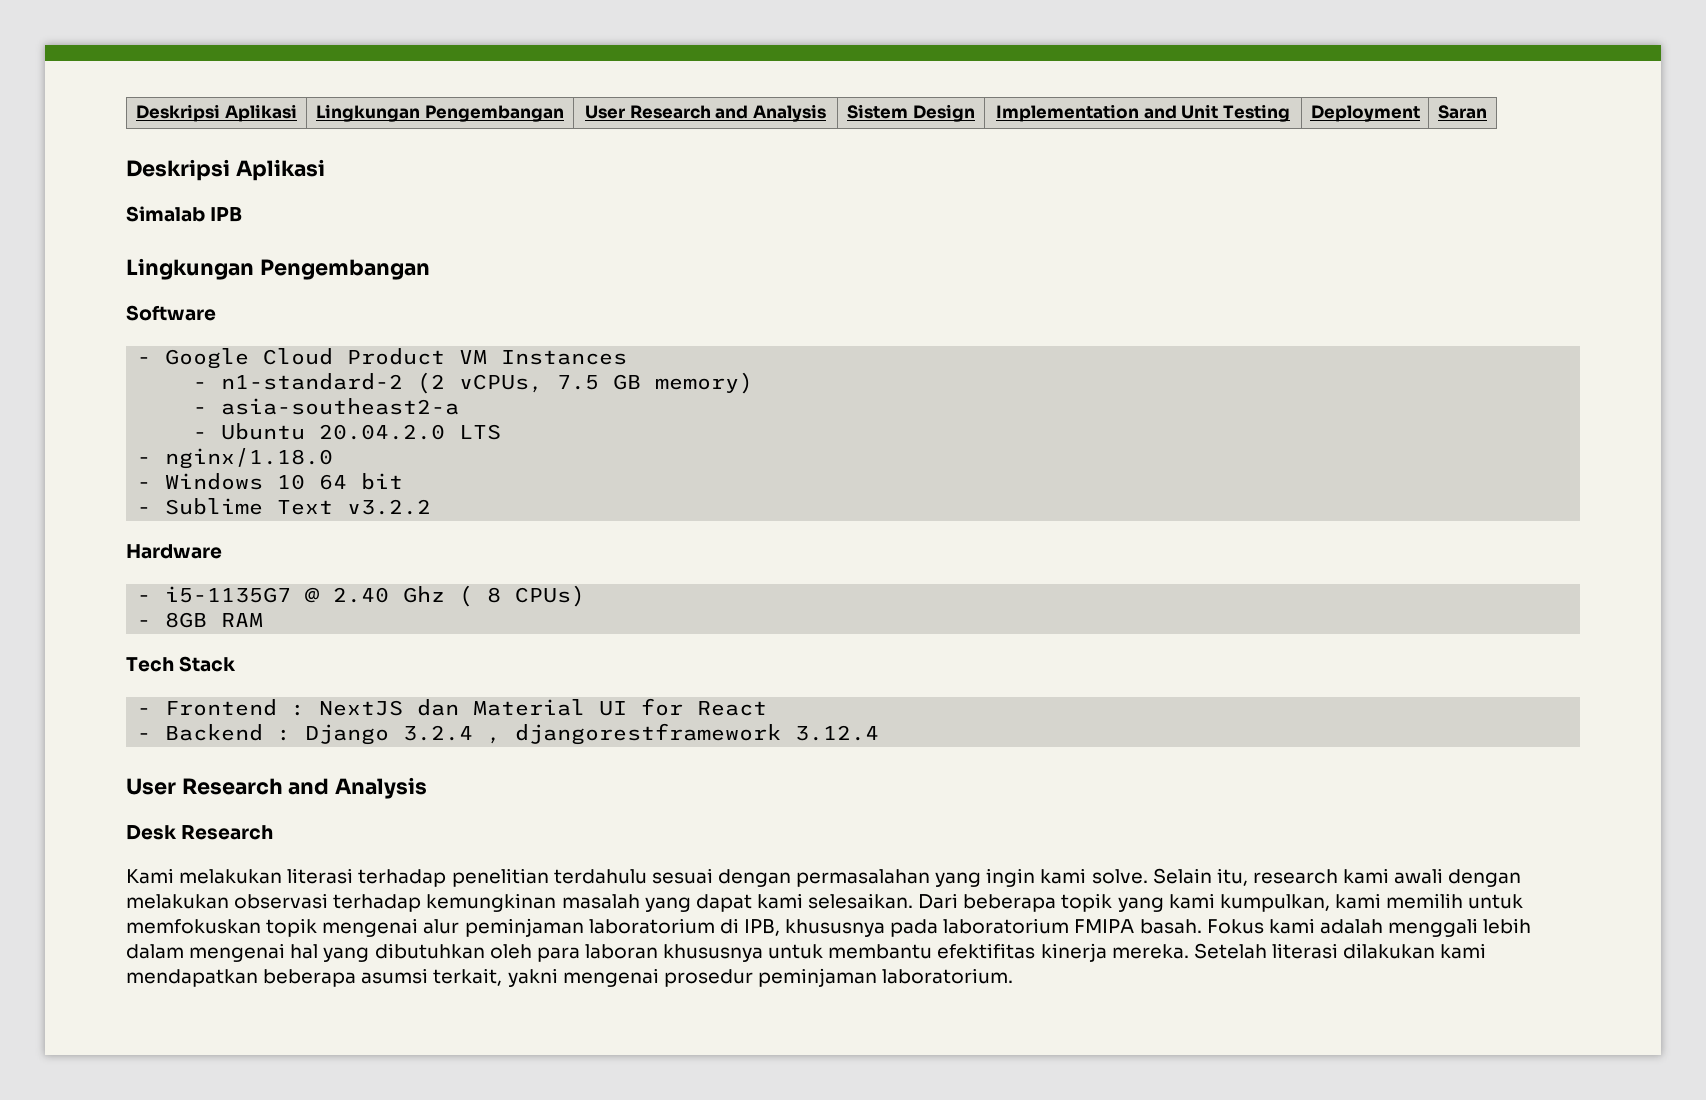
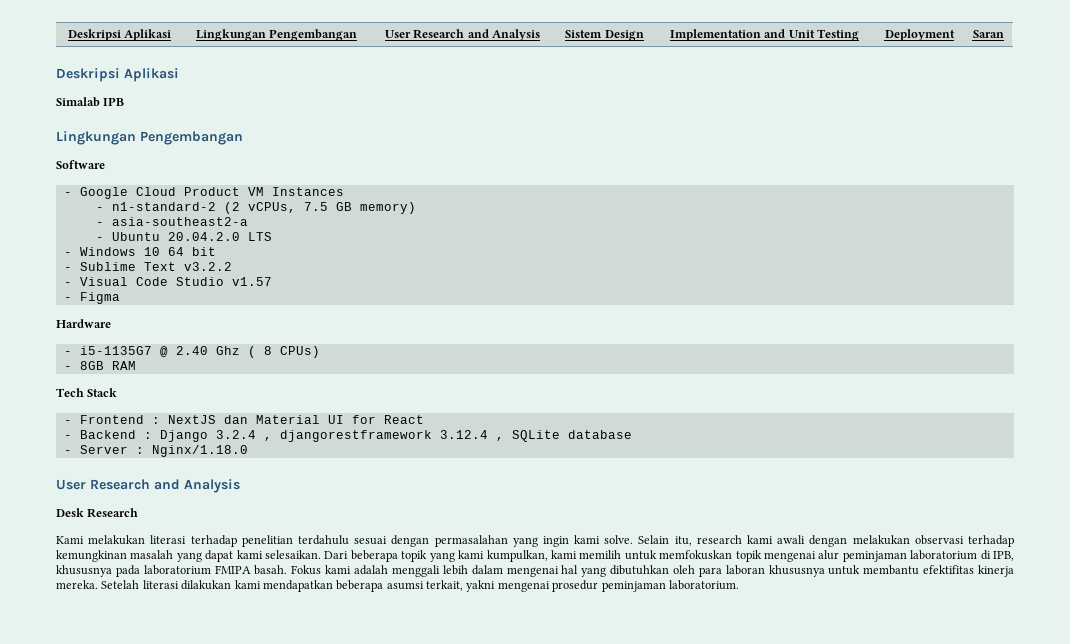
[137,448,334,469] // - nginx/1.18.0 -> (272, 236) none
(432, 507) none -> [63,277,272,286] [63,292,120,304] // - Visual Code Studio v1.57 // - Figma
(880, 733) none -> [495,430,632,442] [63,445,248,457] , SQLite database // - Server : Nginx/1.18.0

